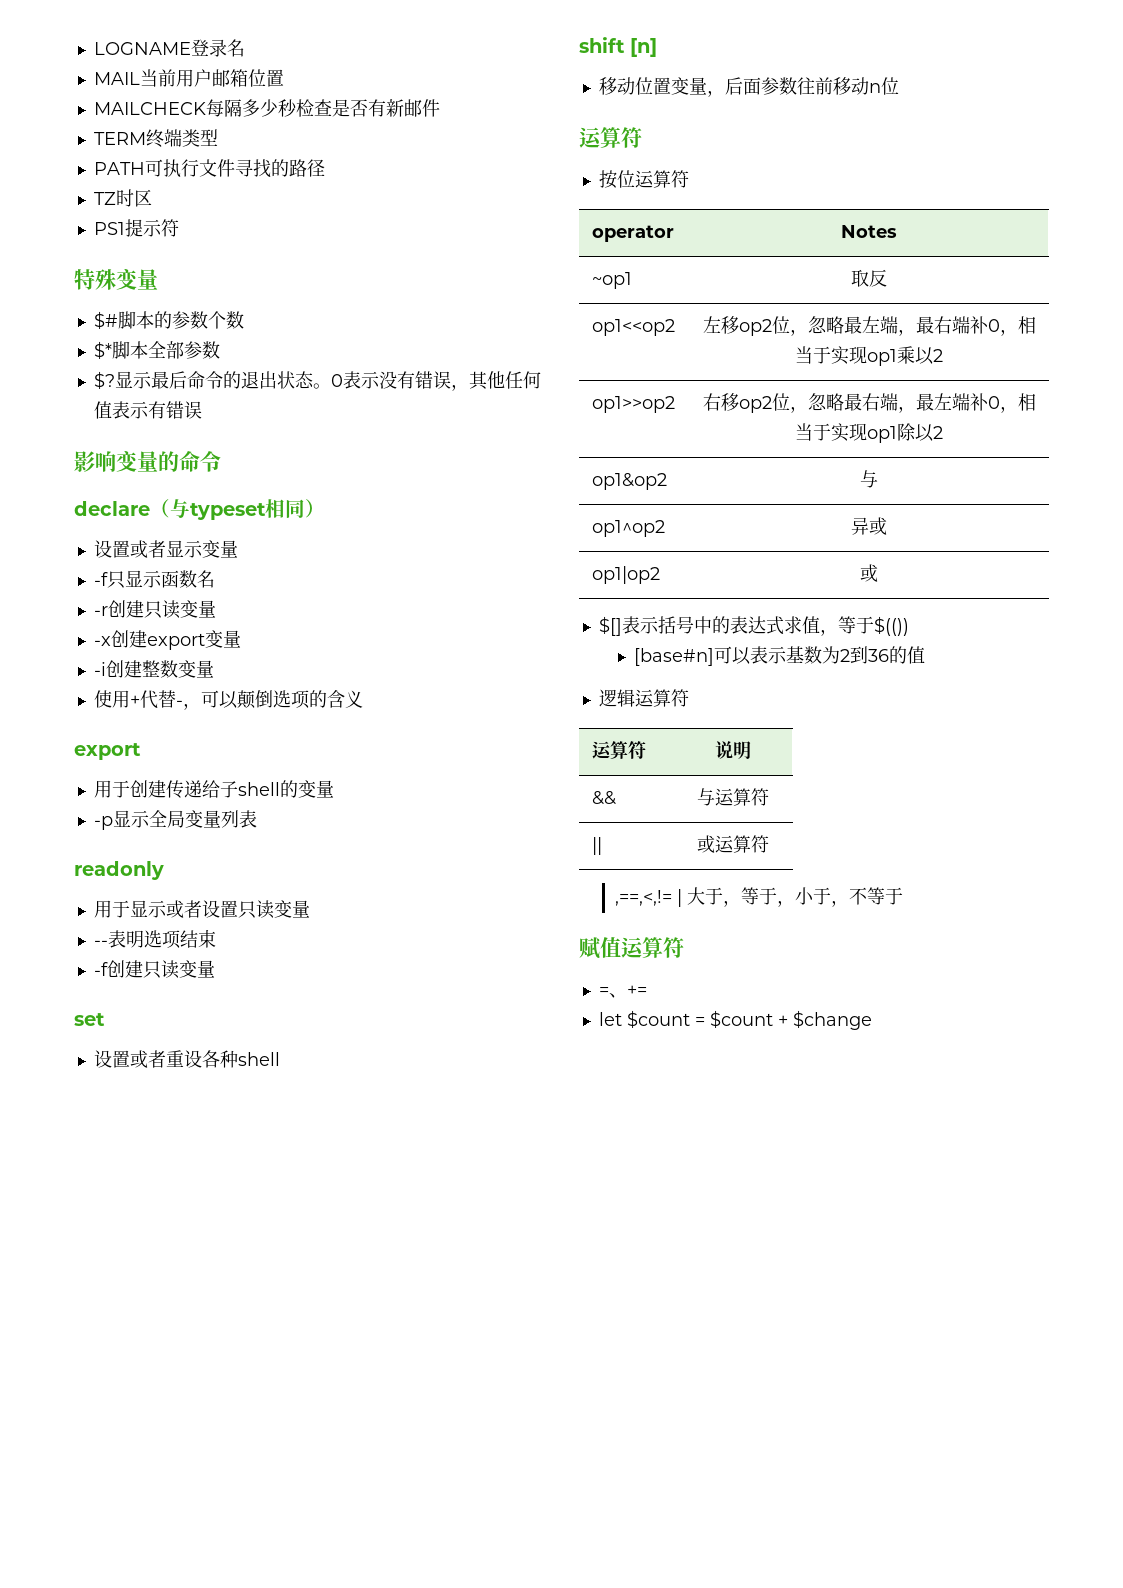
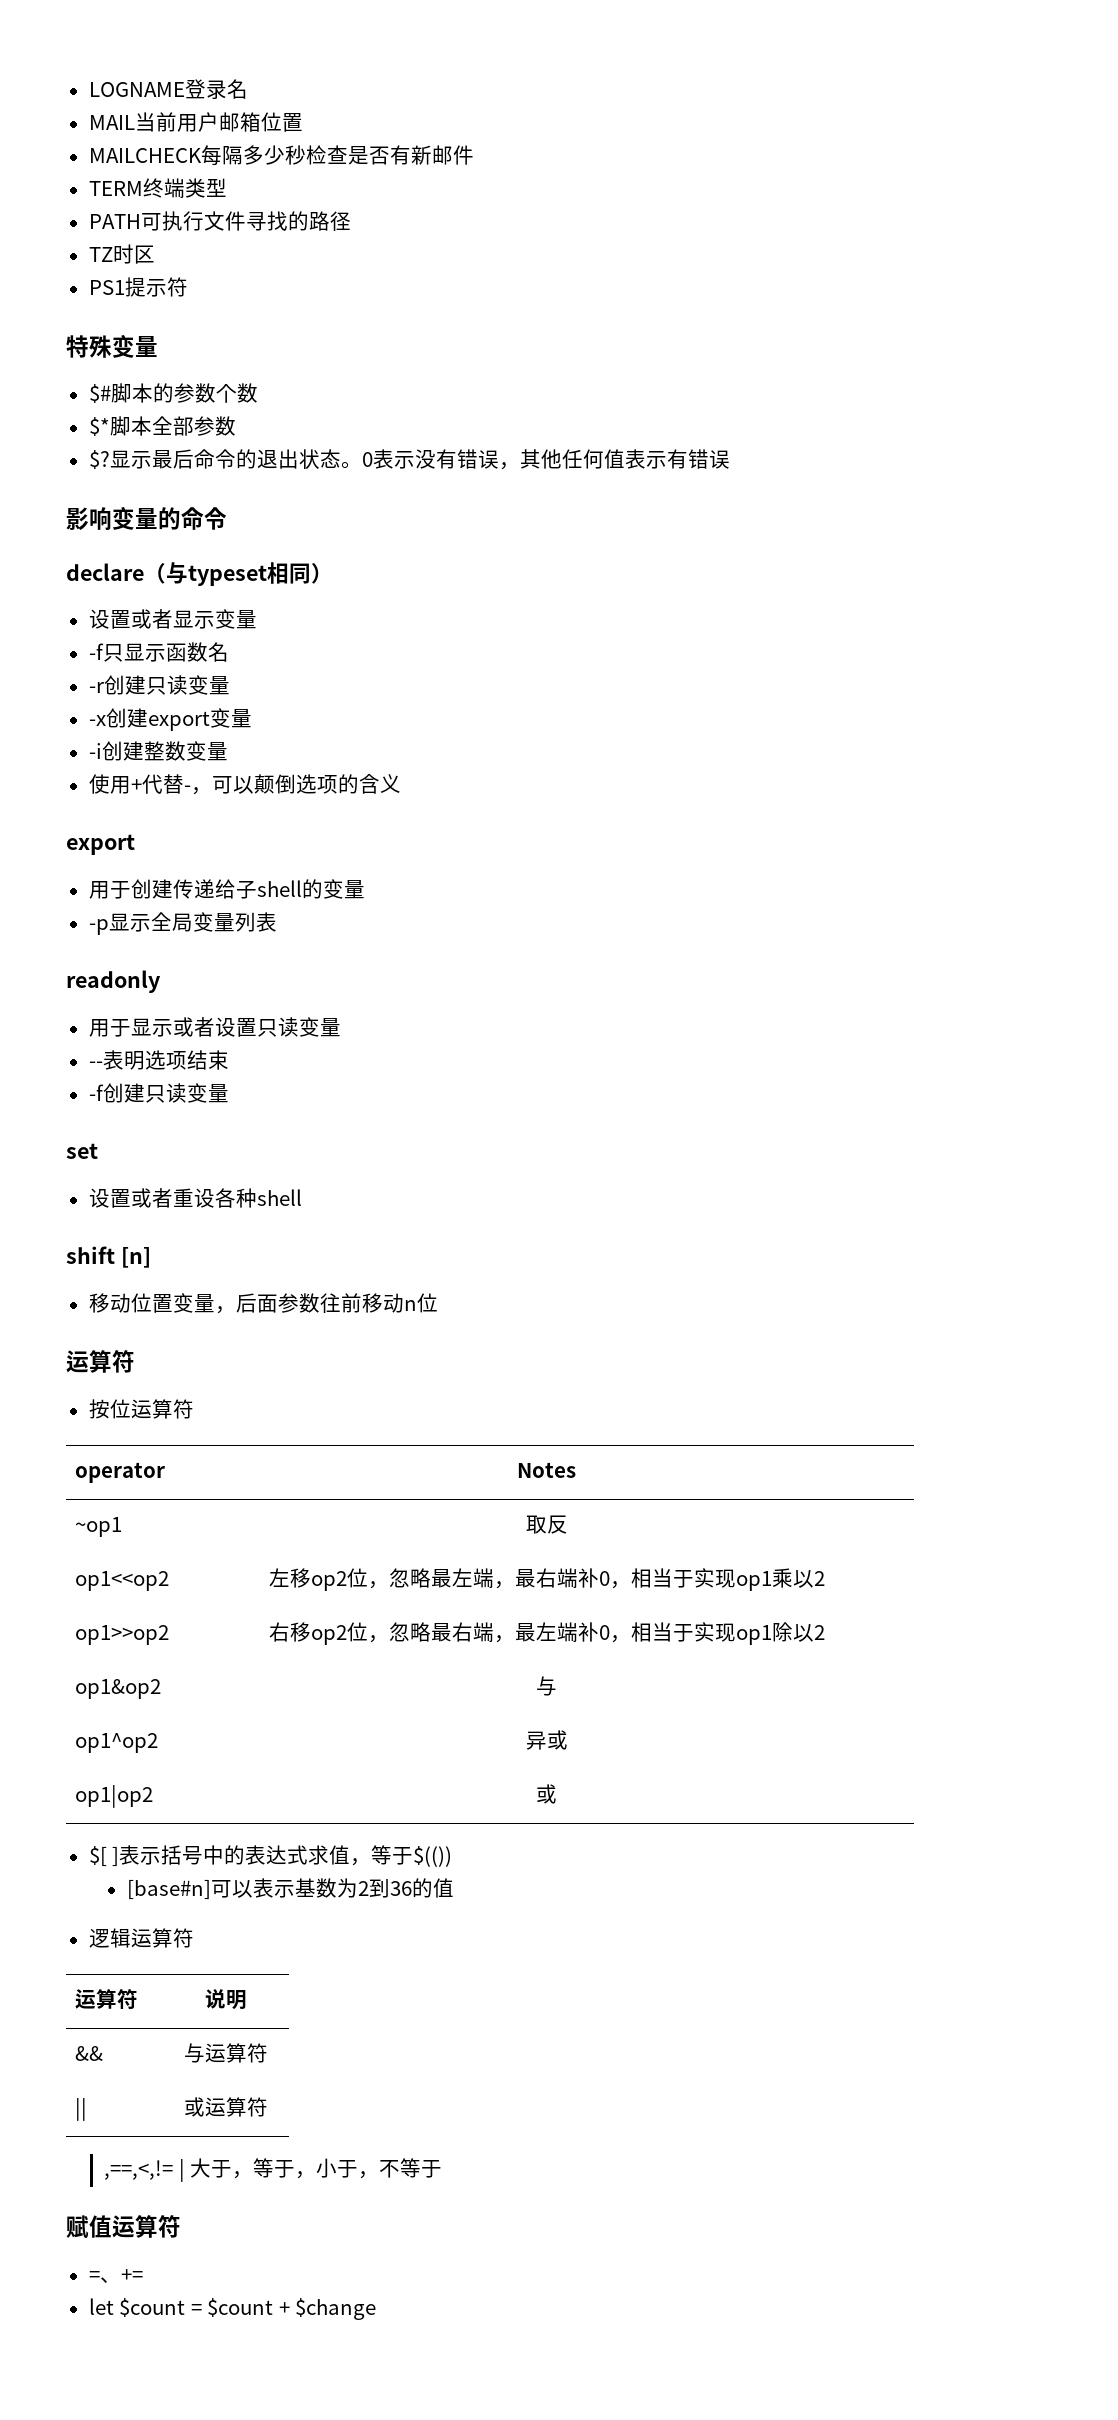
[598,616,622,636] $[] -> [88,1846,120,1867] $[ ]

